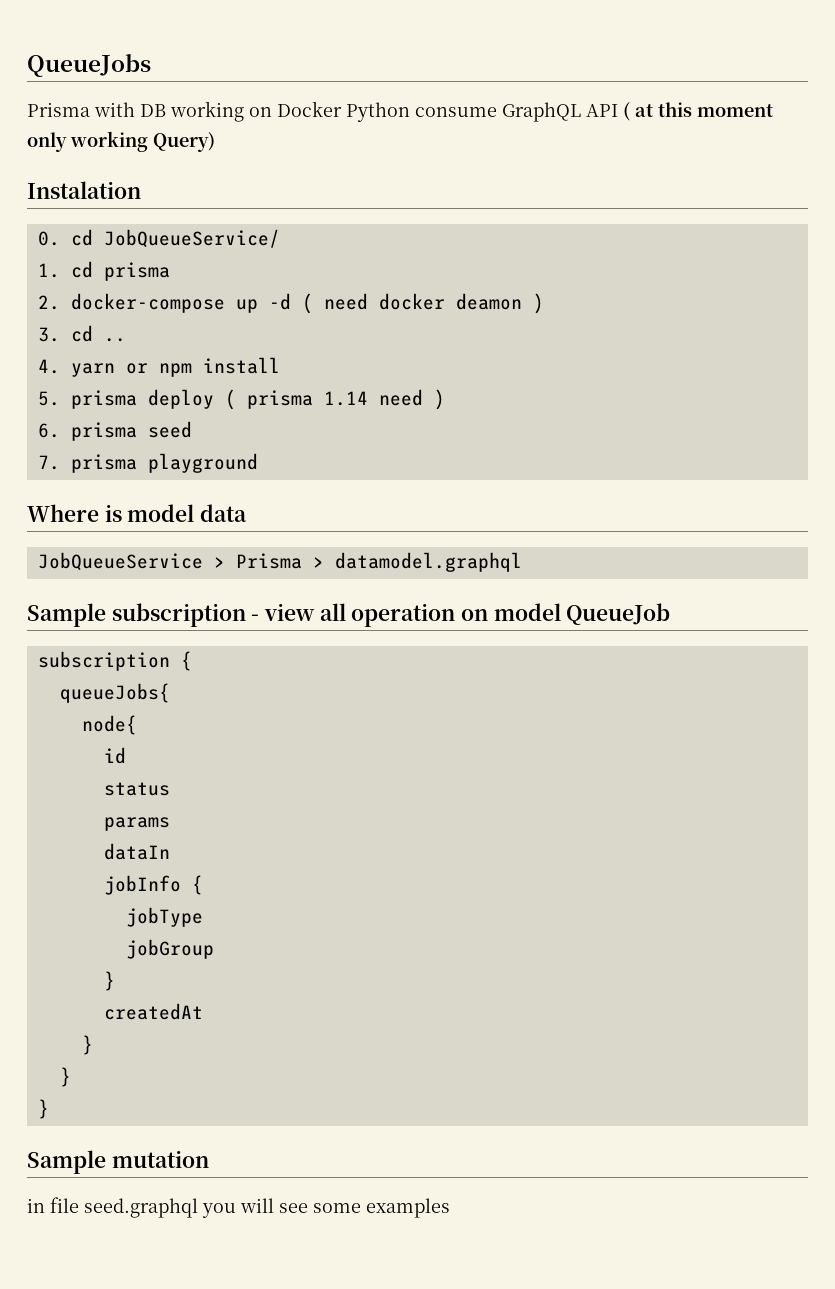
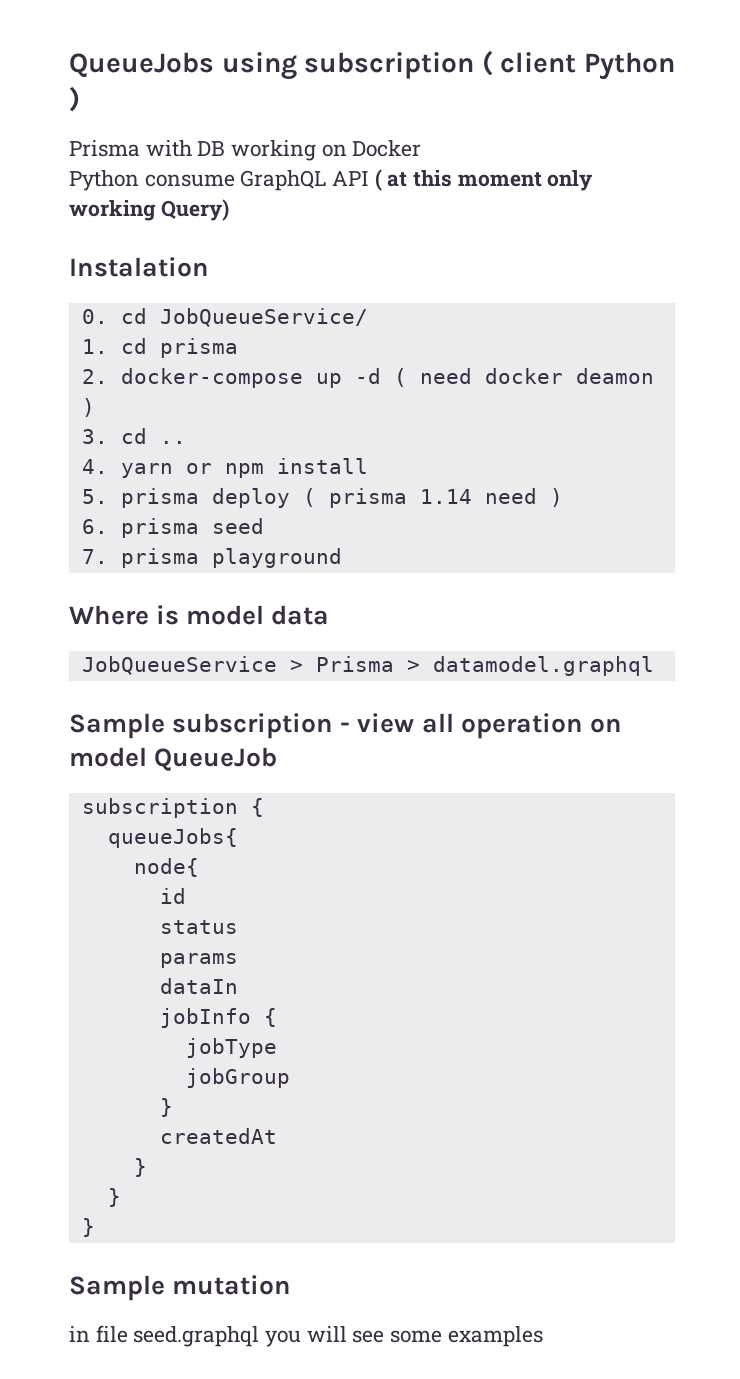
(151, 65) none -> [221,50,675,80] [69,86,80,112] using subscription ( client Python )
(342, 109) none -> (422, 148) //

